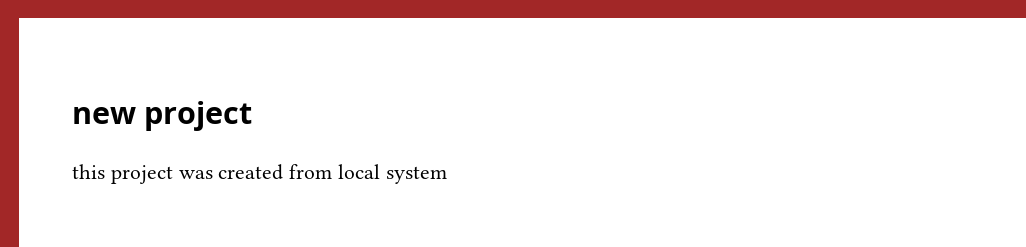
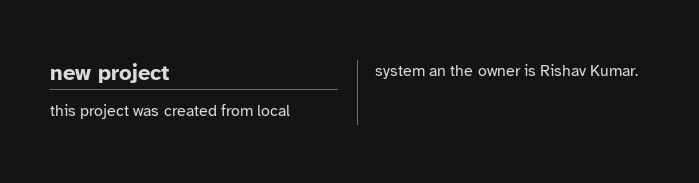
(447, 175) none -> [429,64,639,76] an the owner is Rishav Kumar.

